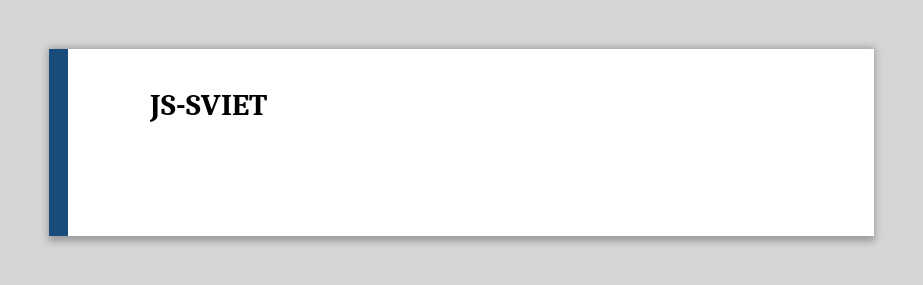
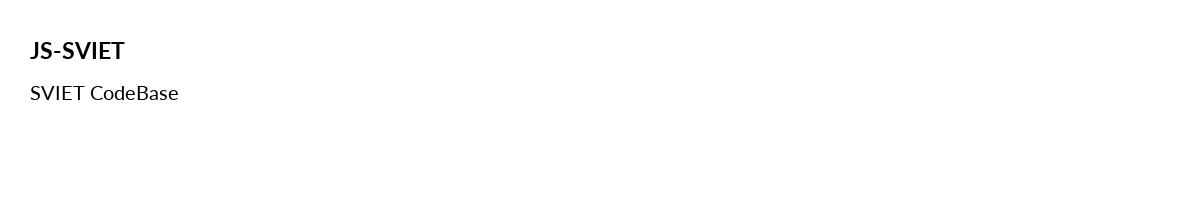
(267, 108) none -> [30,86,180,100] // SVIET CodeBase

